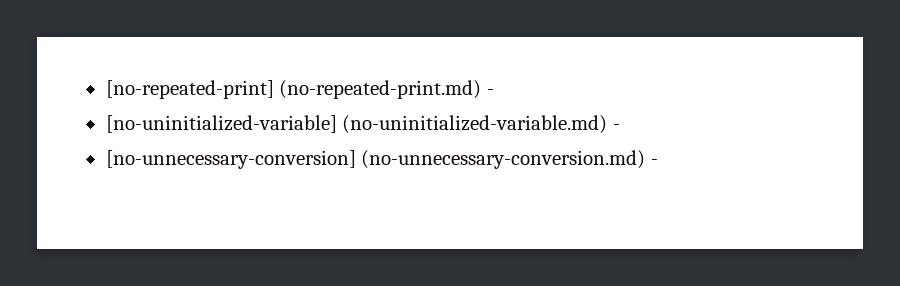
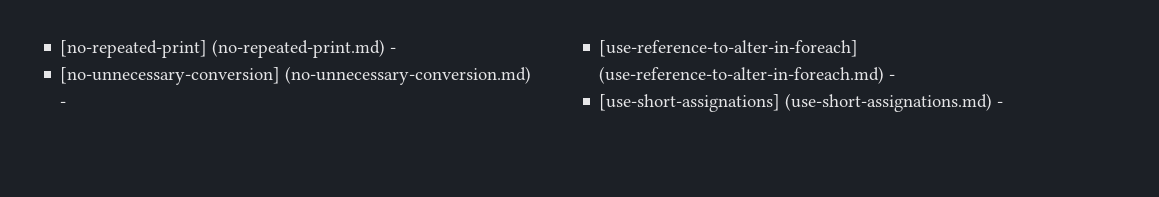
[105,115,620,134] // [no-uninitialized-variable] (no-uninitialized-variable.md) - -> (397, 50) none
(658, 162) none -> [599,40,859,57] [599,66,896,84] [599,93,1004,112] // [use-reference-to-alter-in-foreach] (use-reference-to-alter-in-foreach.md) - // [use-short-assignations] (use-short-assignations.md) -

